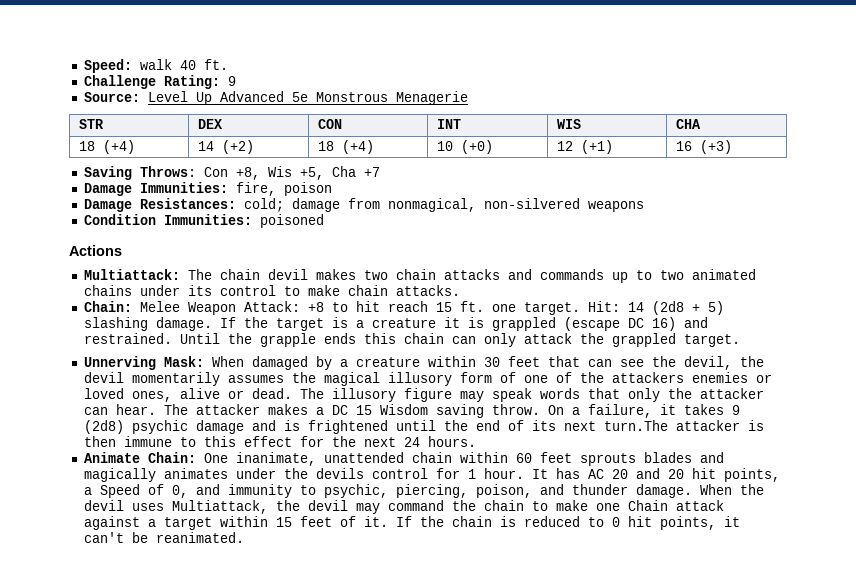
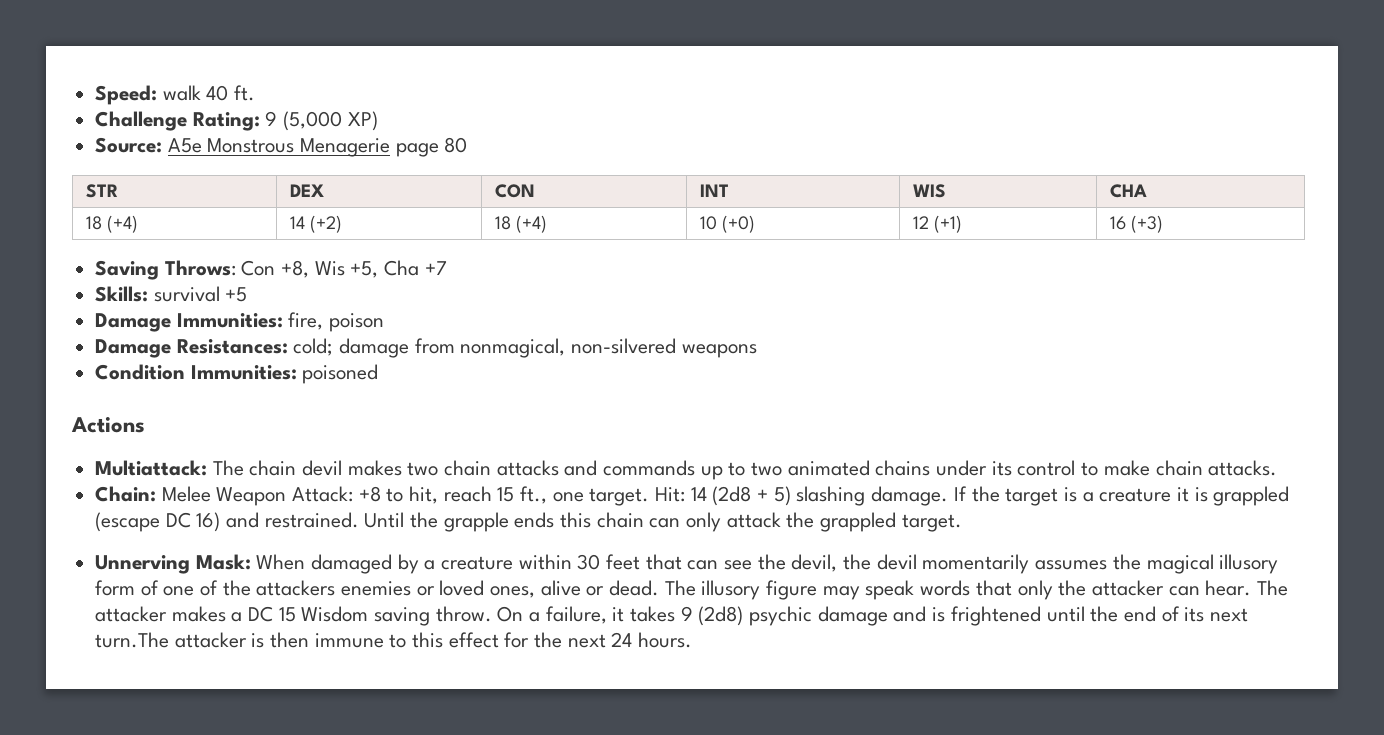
(236, 81) none -> [283,111,378,131] (5,000 XP)
[147,91,308,105] Level Up Advanced 5e -> [167,138,202,153] A5e
(468, 98) none -> [395,137,468,157] page 80
(380, 172) none -> [95,286,248,302] // Skills: survival +5
[355,301,380,312] hit -> [409,486,439,504] hit,
[459,301,484,312] ft. -> [520,486,548,504] ft.,
[83,452,724,466] [83,468,780,482] [83,484,764,498] [83,500,724,514] [83,516,740,530] [83,532,244,543] // Animate Chain: One inanimate, unattended chain within 60 feet sprouts blades and magically animates under the devils control for 1 hour. It has AC 20 and 20 hit points, a Speed of 0, and immunity to psychic, piercing, poison, and thunder damage. When the devil uses Multiattack, the devil may command the chain to make one Chain attack against a target within 15 feet of it. If the chain is reduced to 0 hit points, it can't be reanimated. -> (693, 640) none

